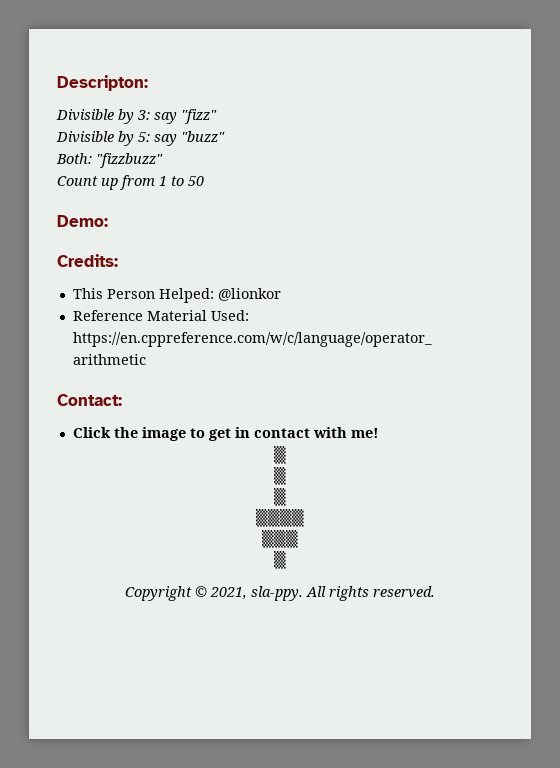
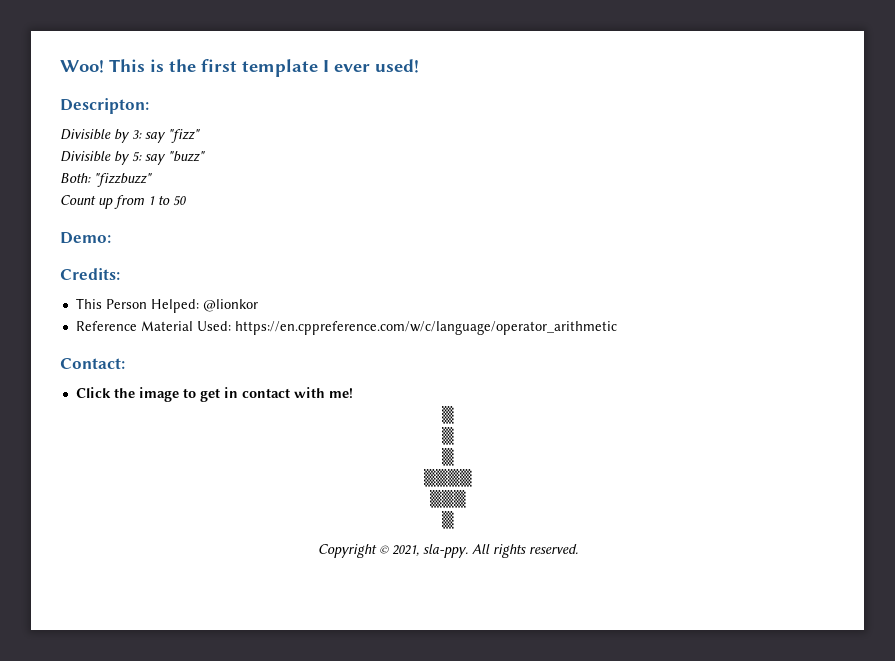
(57, 83) none -> [60,59,419,77] Woo! This is the first template I ever used! //

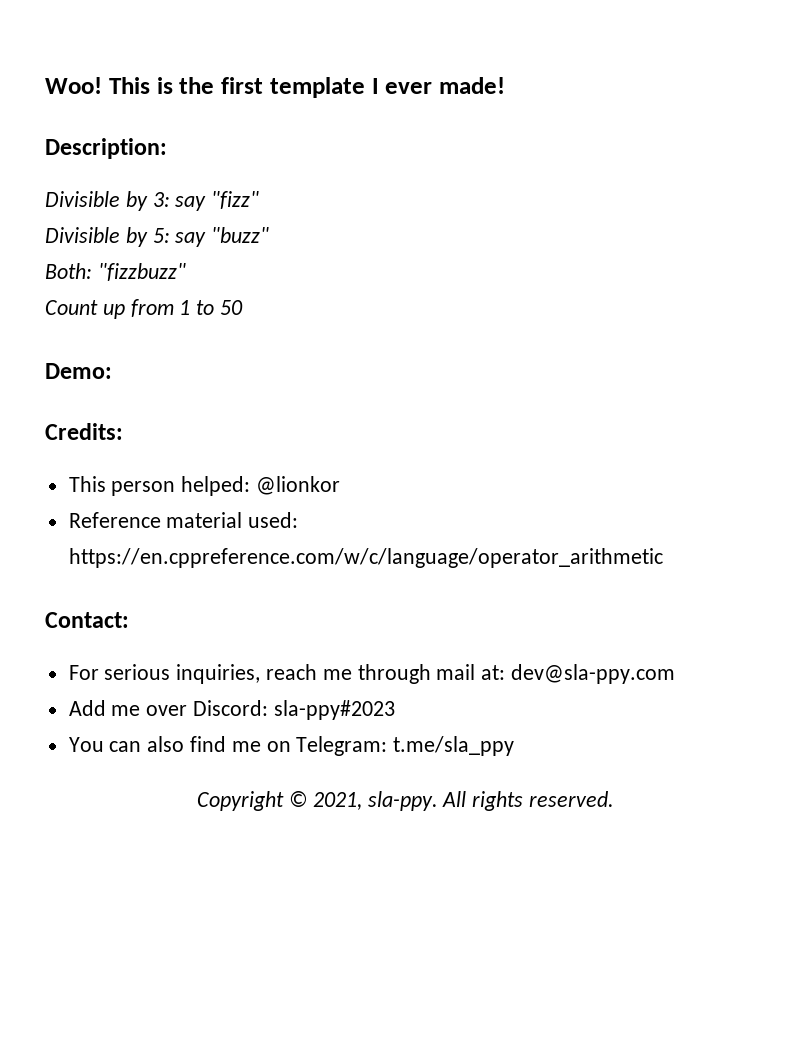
[375,59,419,73] [60,98,149,114] used! // Descripton: -> [439,77,505,94] [45,138,167,159] made! // Description:
[105,299,199,313] Person Helped: -> [111,476,251,496] person helped:
[140,321,231,331] Material Used: -> [166,512,299,528] material used:
[75,387,353,402] [441,406,454,424] [441,427,454,445] [441,448,454,466] [423,469,472,487] [429,490,466,508] [441,511,454,529] Click the image to get in contact with me! // ▒ // ▒ // ▒ // ▒▒▒▒ // ▒▒▒ // ▒ -> [68,664,676,684] [68,700,395,720] [68,736,515,756] For serious inquiries, reach me through mail at: dev@sla-ppy.com // Add me over Discord: sla-ppy#2023 // You can also find me on Telegram: t.me/sla_ppy

